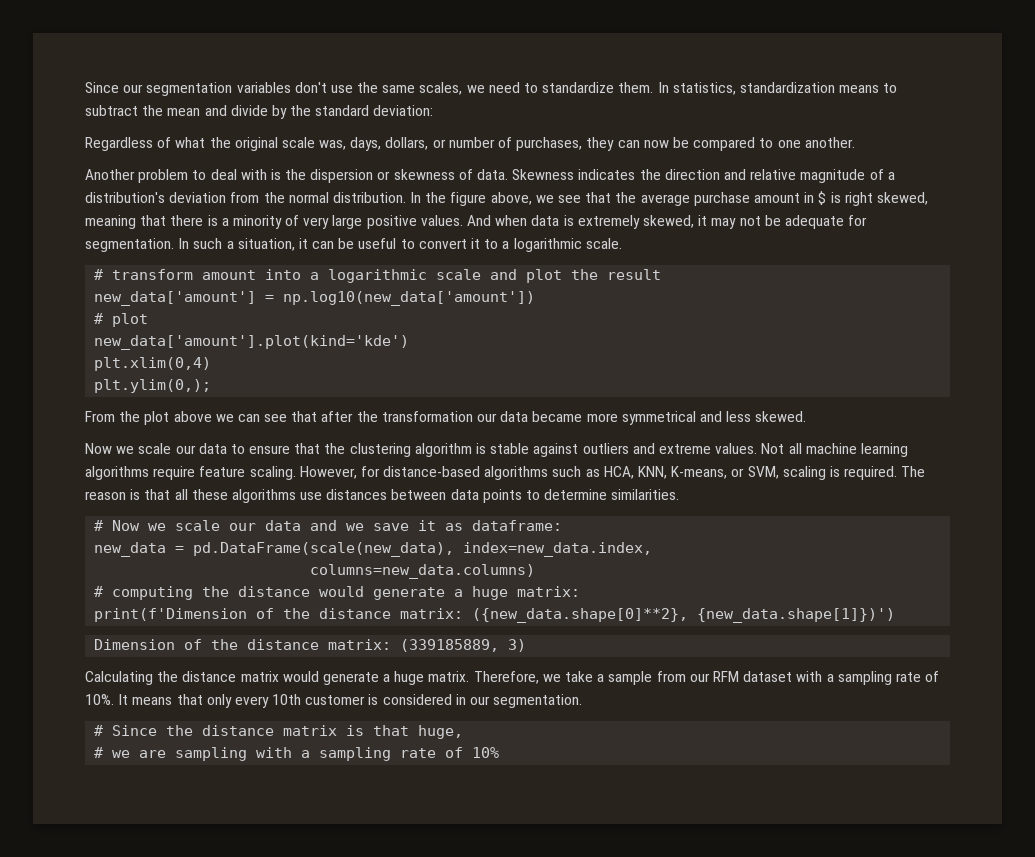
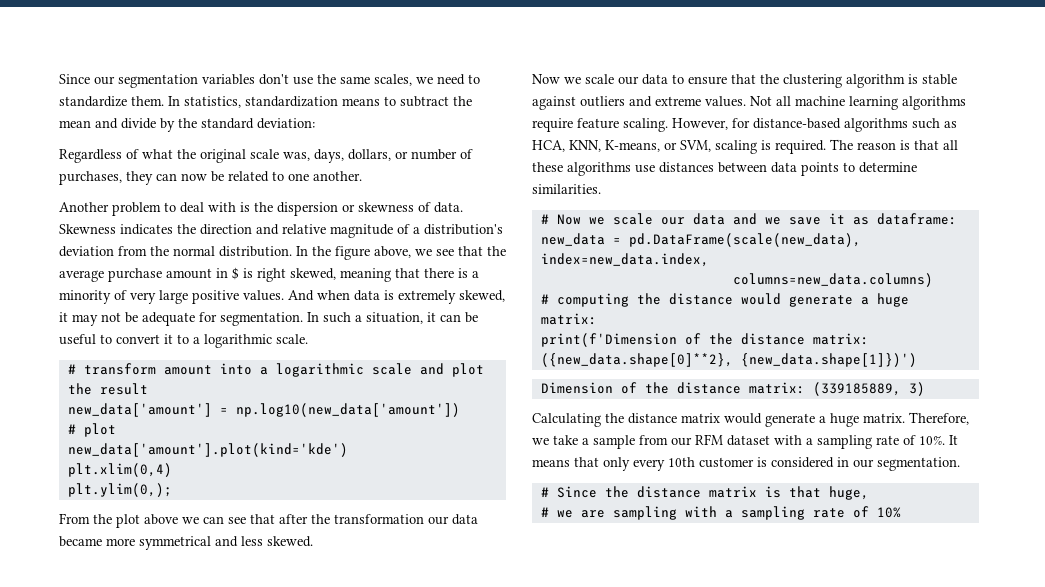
[693,137,756,151] compared -> [228,171,269,182] related

